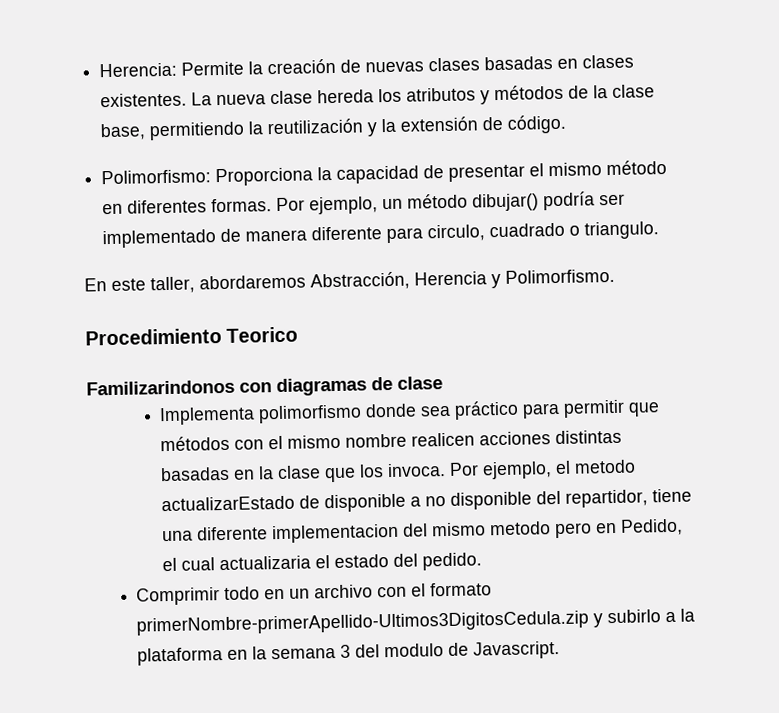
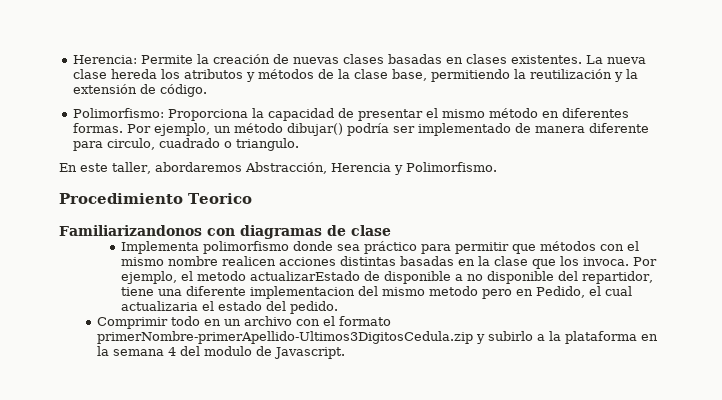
[86,379,235,396] Familizarindonos -> [59,225,202,236] Familiarizandonos
[340,644,352,658] 3 -> [167,347,176,356] 4

